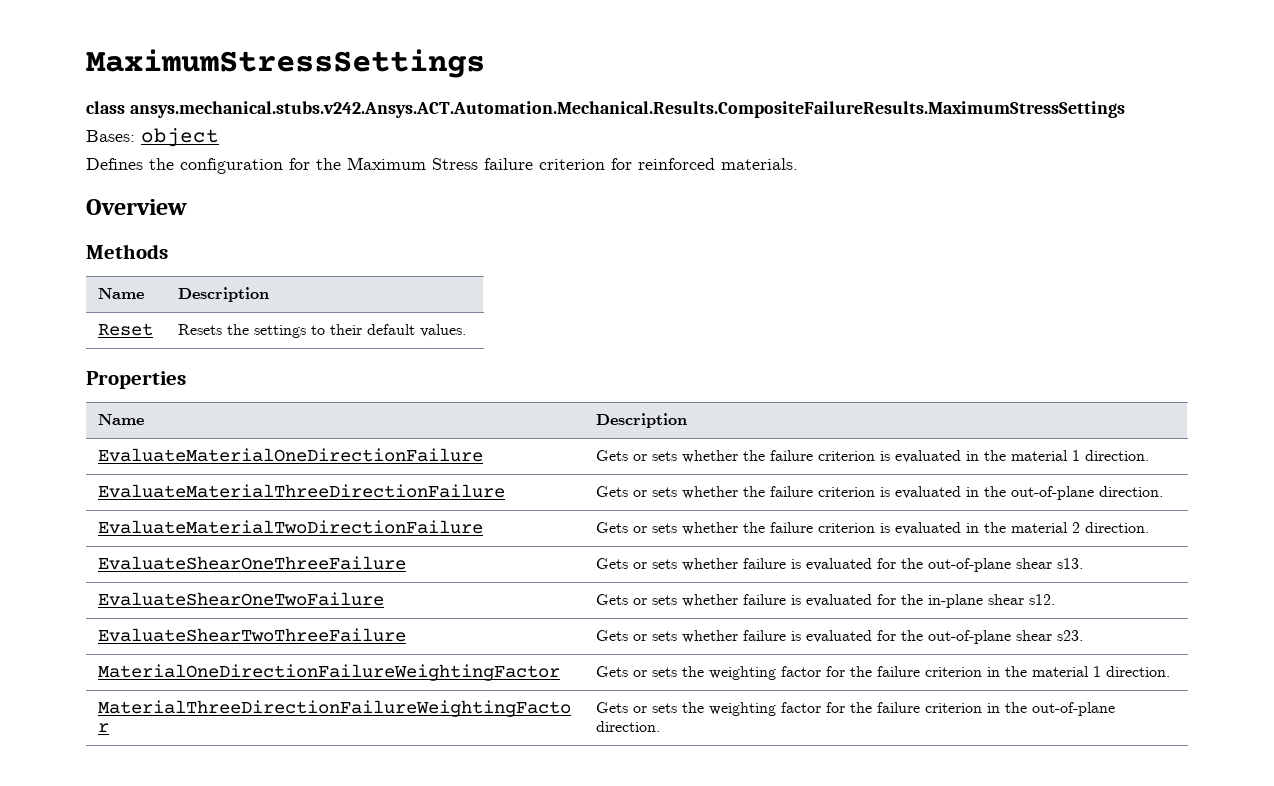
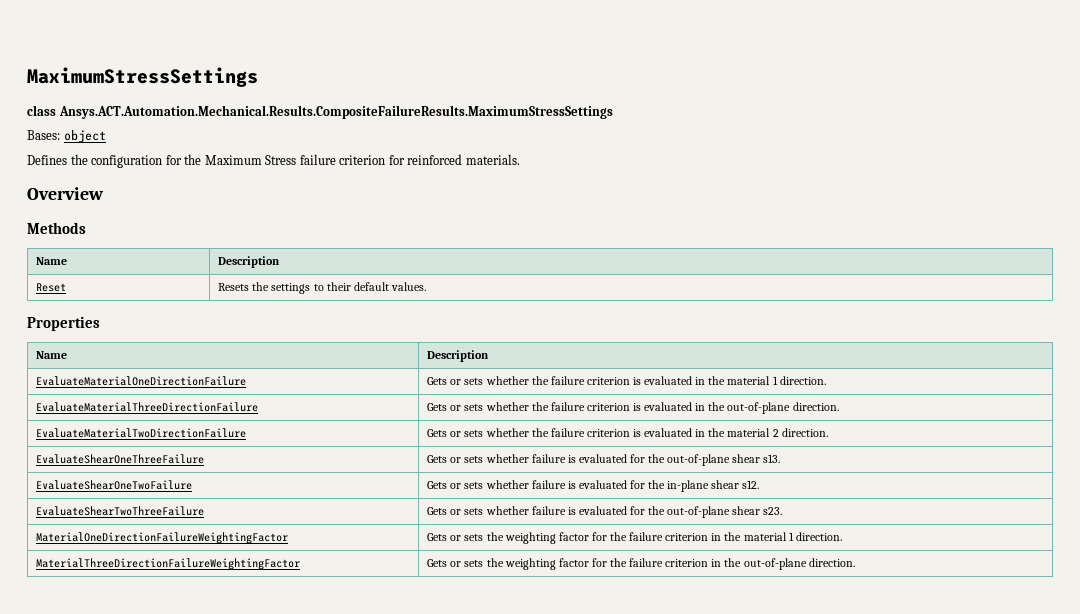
[129,101,1125,118] ansys.mechanical.stubs.v242.Ansys.ACT.Automation.Mechanical.Results.CompositeFailureResults.MaximumStressSettings -> [58,105,613,119] Ansys.ACT.Automation.Mechanical.Results.CompositeFailureResults.MaximumStressSettings

